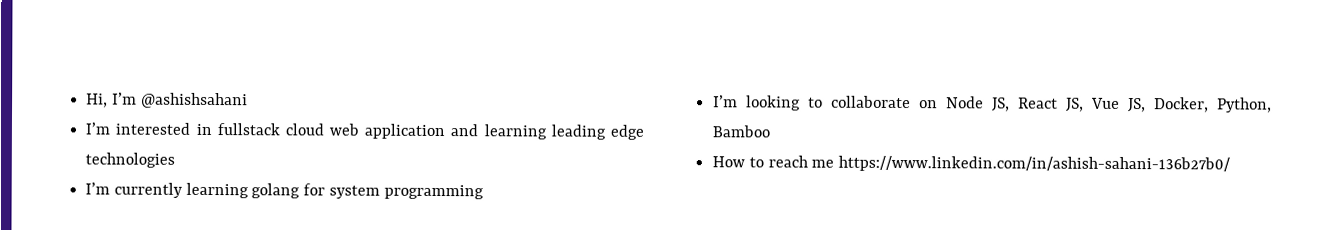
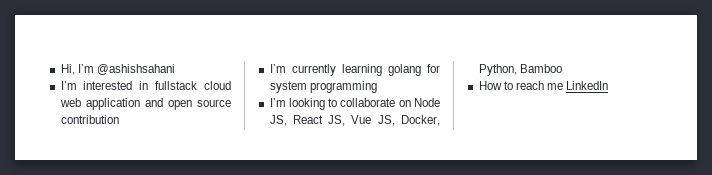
[483,124,644,140] [85,152,176,168] learning leading edge technologies -> [167,99,231,110] [60,115,119,124] open source contribution
[838,155,1231,173] https://www.linkedin.com/in/ashish-sahani-136b27b0/ -> [566,81,609,90] LinkedIn

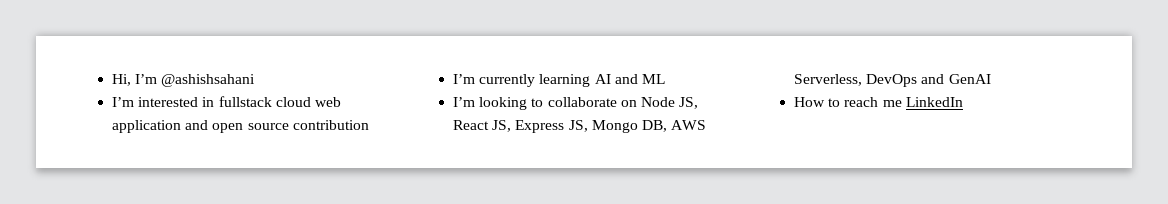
[387,64,440,76] [269,81,377,93] golang for system programming -> [594,74,665,84] AI and ML
[351,115,440,126] [478,64,562,76] Vue JS, Docker, Python, Bamboo -> [515,120,707,133] [794,74,991,87] Express JS, Mongo DB, AWS Serverless, DevOps and GenAI

